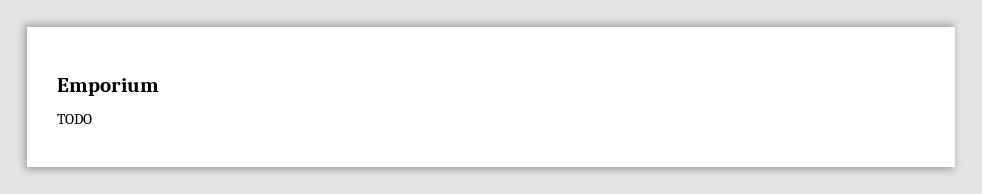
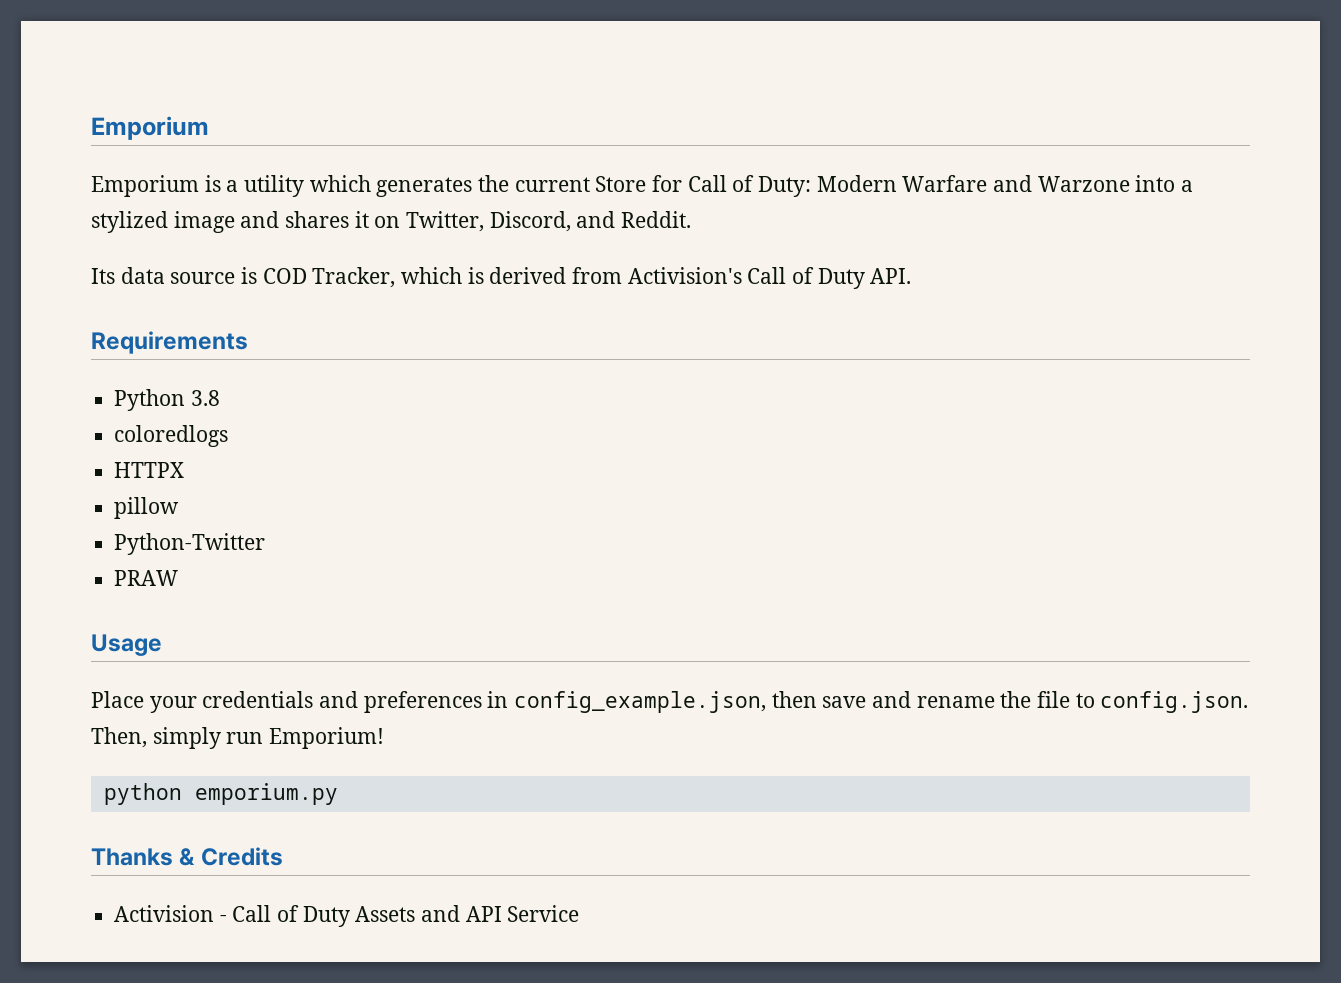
[57,114,92,124] TODO -> [91,175,1194,197] [91,211,692,233] [91,267,912,289] [91,331,248,354] [114,389,220,411] [114,425,229,447] [114,462,185,478] [114,497,180,519] [114,533,266,555] [114,570,179,586] [91,634,162,656] [91,691,1249,713] [91,727,385,749] [103,783,338,805] [91,847,283,866] [114,905,580,927] Emporium is a utility which generates the current Store for Call of Duty: Modern Warfare and Warzone into a stylized image and shares it on Twitter, Discord, and Reddit. // Its data source is COD Tracker, which is derived from Activision's Call of Duty API. // Requirements // Python 3.8 // coloredlogs // HTTPX // pillow // Python-Twitter // PRAW // Usage // Place your credentials and preferences in config_example.json, then save and rename the file to config.json. Then, simply run Emporium! // python emporium.py // Thanks & Credits // Activision - Call of Duty Assets and API Service

